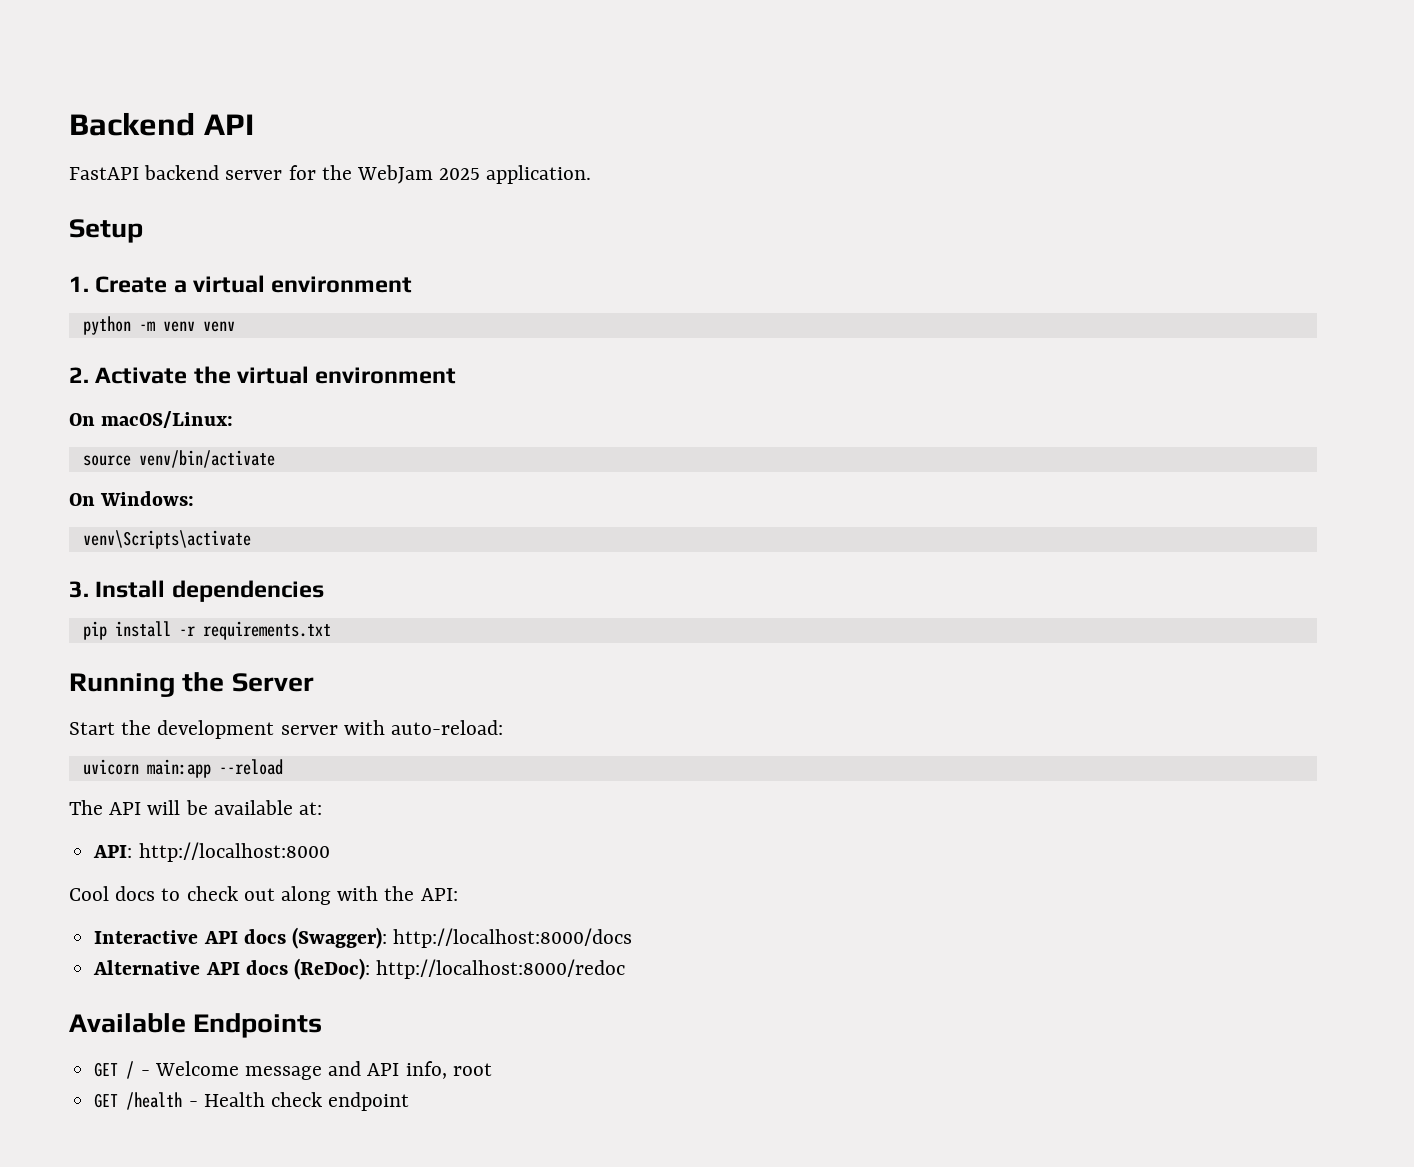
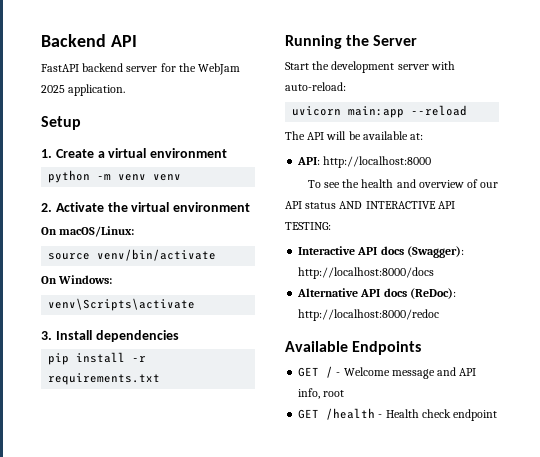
[69,886,458,905] Cool docs to check out along with the API: -> [307,179,499,188] [285,201,455,209] [285,222,331,230] To see the health and overview of our API status AND INTERACTIVE API TESTING:

